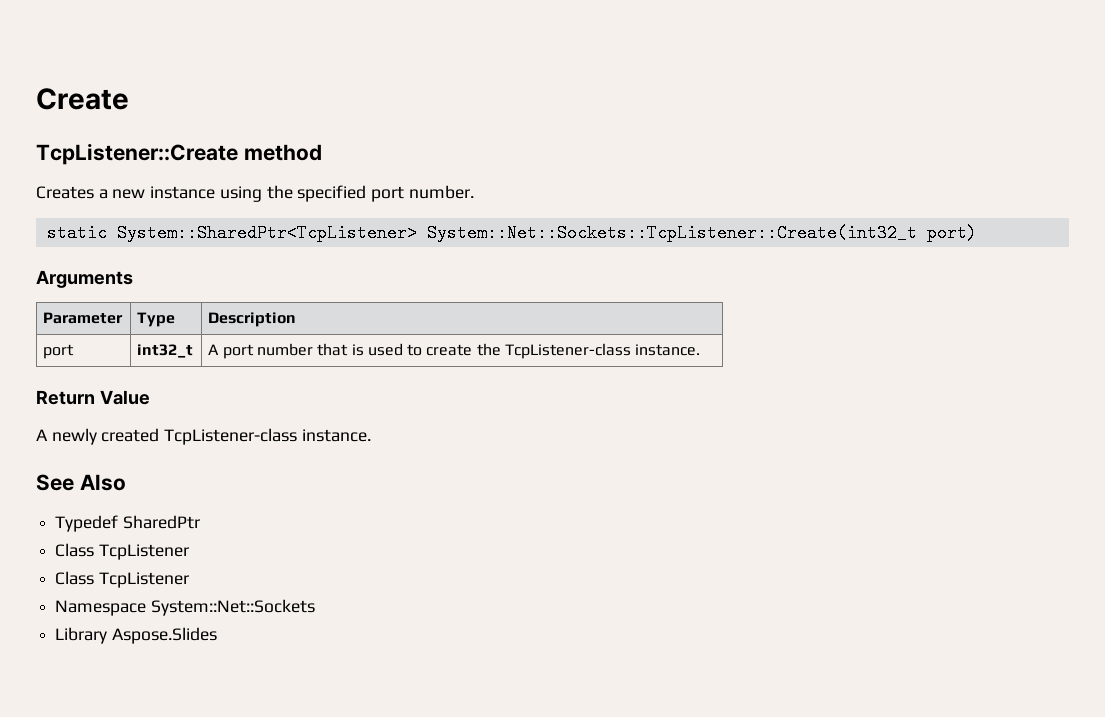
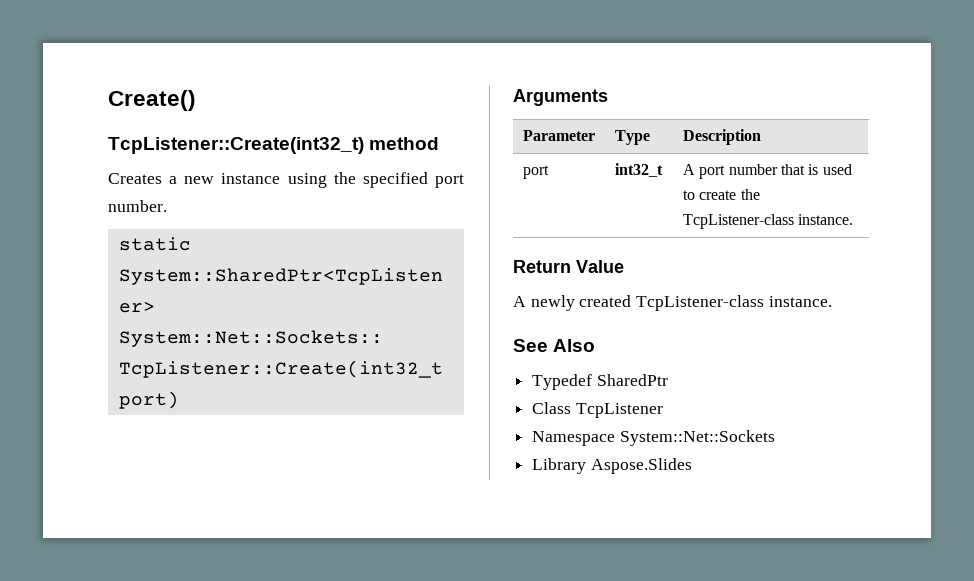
[36,88,129,110] [36,143,238,165] Create // TcpListener::Create -> [108,90,196,111] [108,137,364,154] Create() // TcpListener::Create(int32_t)
[55,571,189,588] // Class TcpListener -> (663, 410) none

